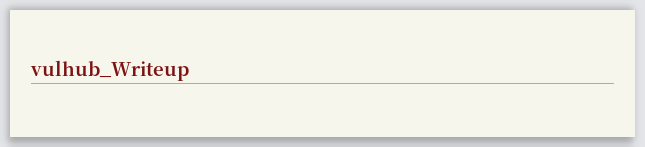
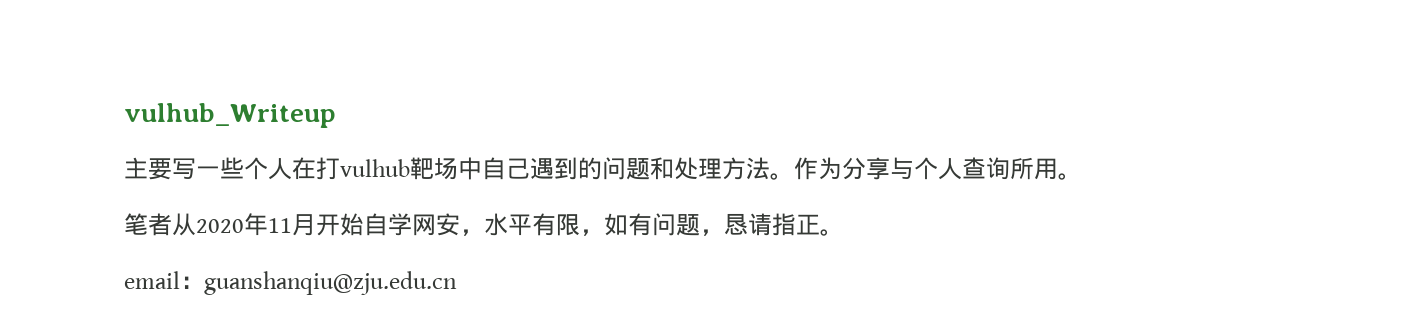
(189, 70) none -> [124,157,1082,180] [124,213,844,236] [124,271,457,295] // 主要写一些个人在打vulhub靶场中自己遇到的问题和处理方法。作为分享与个人查询所用。 // 笔者从2020年11月开始自学网安，水平有限，如有问题，恳请指正。 // email：guanshanqiu@zju.edu.cn

